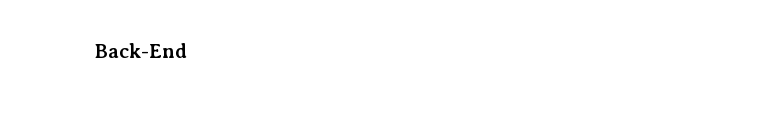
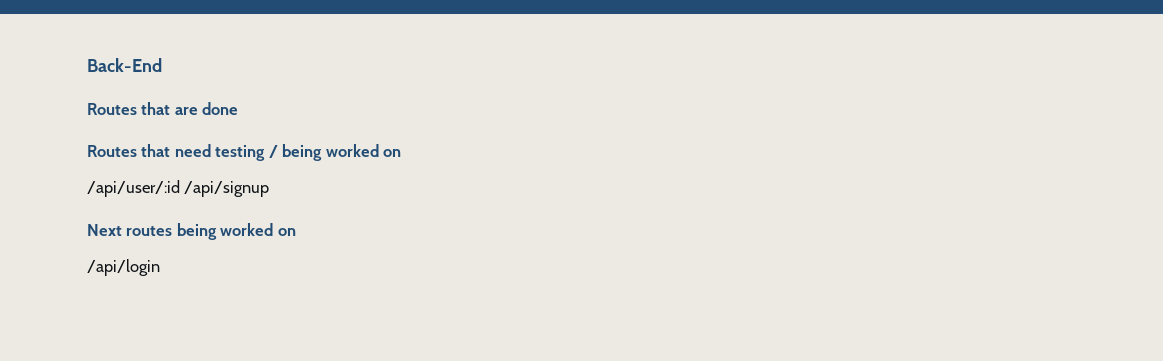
(187, 50) none -> [87,102,239,115] [87,144,402,161] [87,180,270,197] [87,223,296,240] [87,259,160,276] // Routes that are done // Routes that need testing / being worked on // /api/user/:id /api/signup // Next routes being worked on // /api/login

